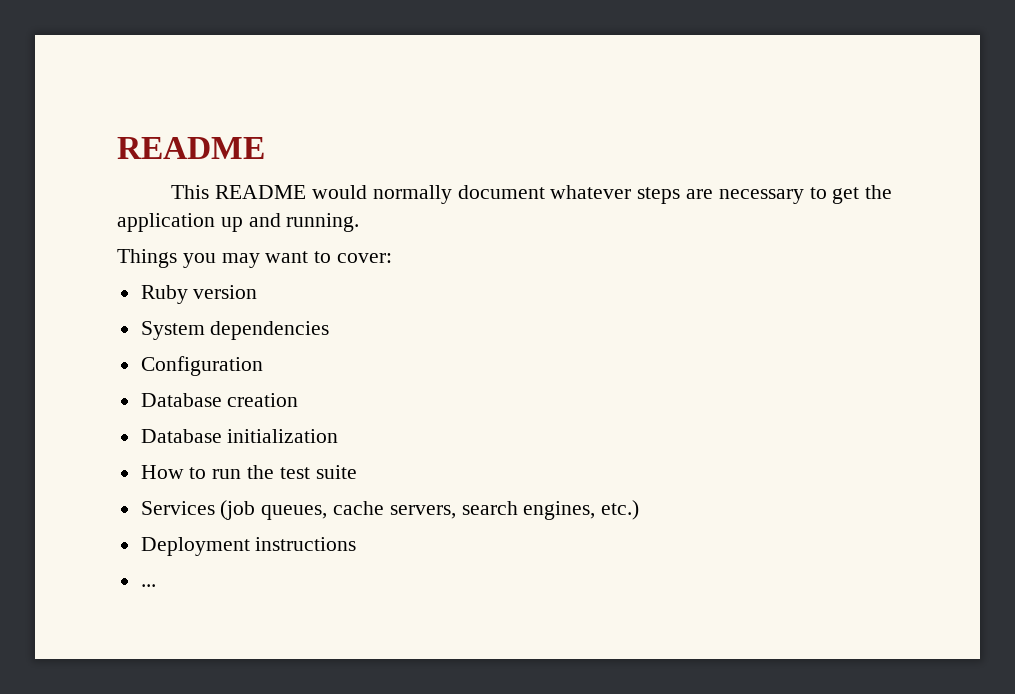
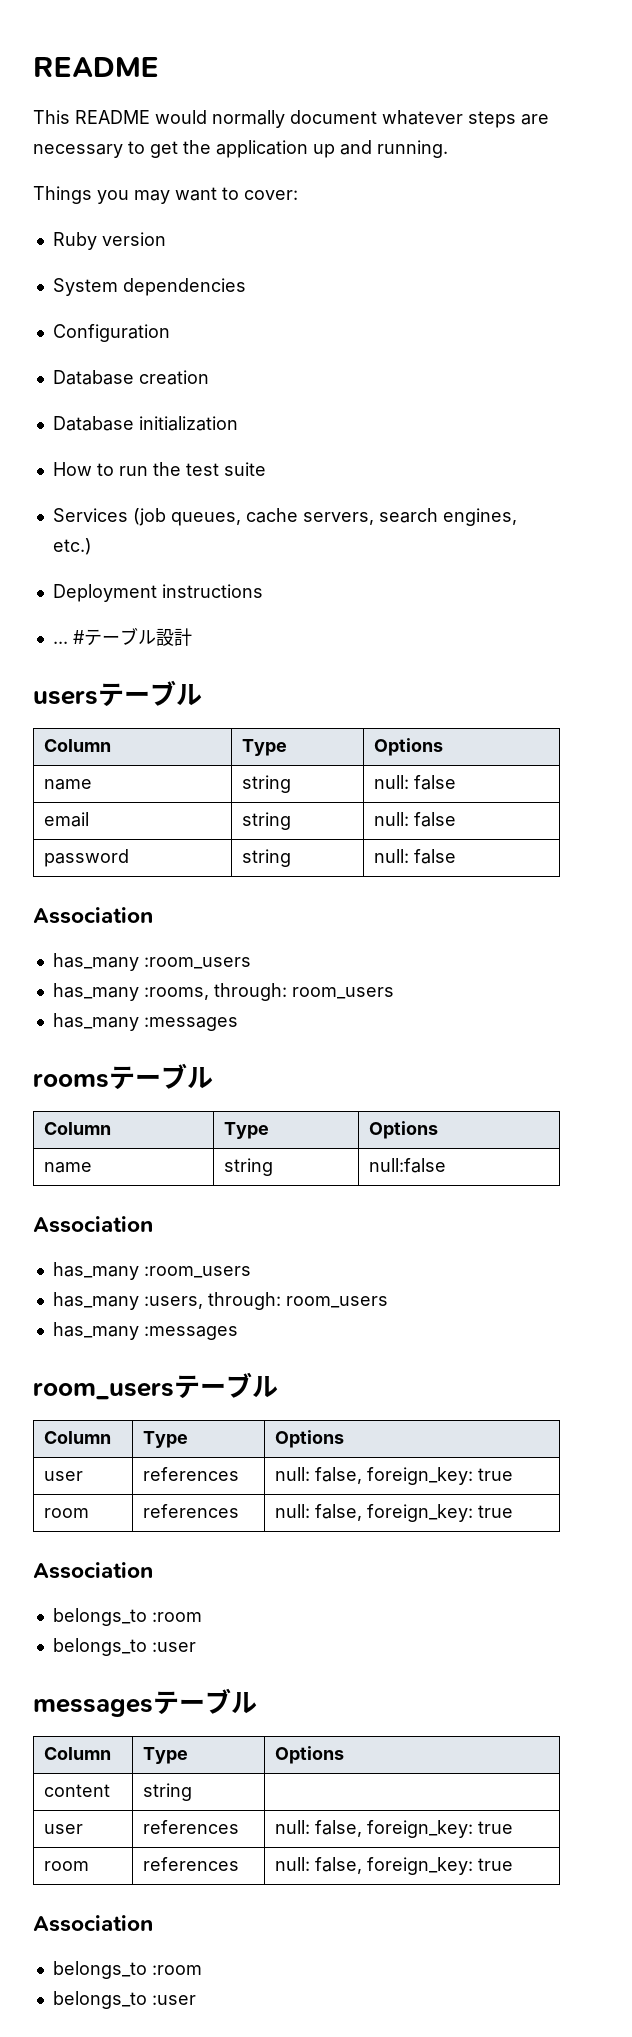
(156, 585) none -> [72,627,192,646] [33,680,202,707] [43,739,111,752] [241,739,287,756] [373,738,443,756] [43,779,92,790] [241,775,291,793] [373,775,456,790] [43,812,89,827] [241,812,291,830] [373,812,456,827] [43,849,129,867] [241,849,291,867] [373,849,456,864] [33,907,153,924] [52,953,251,971] [52,983,394,1001] [52,1013,238,1031] [33,1063,213,1090] [43,1122,111,1135] [223,1122,269,1139] [368,1121,438,1139] [43,1162,92,1173] [223,1158,273,1176] [368,1158,446,1173] [33,1216,153,1233] [52,1262,251,1280] [52,1292,388,1310] [52,1322,238,1340] [33,1372,278,1400] [43,1431,111,1444] [142,1431,188,1448] [274,1430,344,1448] [43,1471,83,1481] [142,1467,239,1481] [274,1467,513,1485] [43,1508,89,1518] [142,1504,239,1518] [274,1504,513,1522] [33,1562,153,1579] [52,1608,202,1626] [52,1638,196,1656] [33,1688,257,1717] [43,1747,111,1760] [142,1747,188,1764] [274,1746,344,1764] [43,1784,110,1797] [142,1783,192,1801] [43,1824,83,1834] [142,1820,239,1834] [274,1820,513,1838] [43,1861,89,1871] [142,1857,239,1871] [274,1857,513,1875] [33,1915,153,1932] [52,1961,202,1979] [52,1991,196,2009] #テーブル設計 // usersテーブル // Column | Type | Options // name | string | null: false // email | string | null: false // password | string | null: false // Association // has_many :room_users // has_many :rooms, through: room_users // has_many :messages // roomsテーブル // Column | Type | Options // name | string | null:false // Association // has_many :room_users // has_many :users, through: room_users // has_many :messages // room_usersテーブル // Column | Type | Options // user | references | null: false, foreign_key: true // room | references | null: false, foreign_key: true // Association // belongs_to :room // belongs_to :user // messagesテーブル // Column | Type | Options // content | string | // user | references | null: false, foreign_key: true // room | references | null: false, foreign_key: true // Association // belongs_to :room // belongs_to :user

